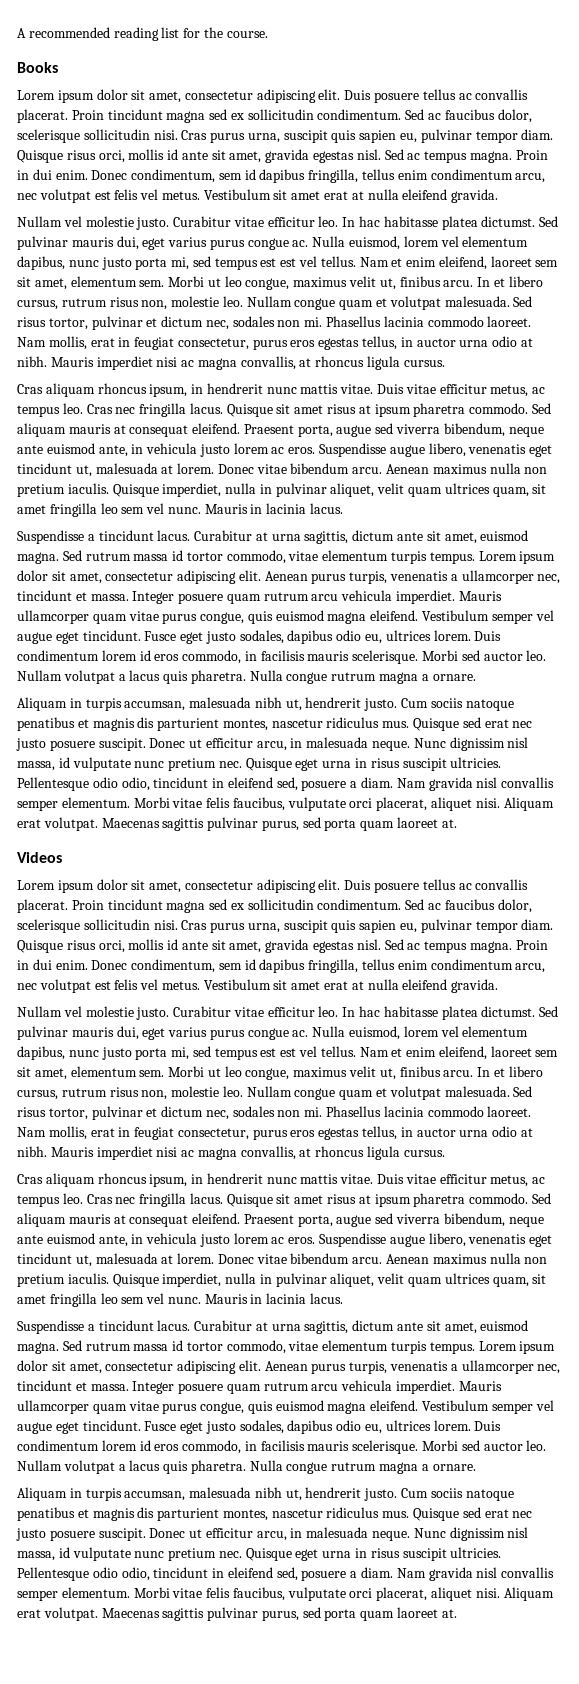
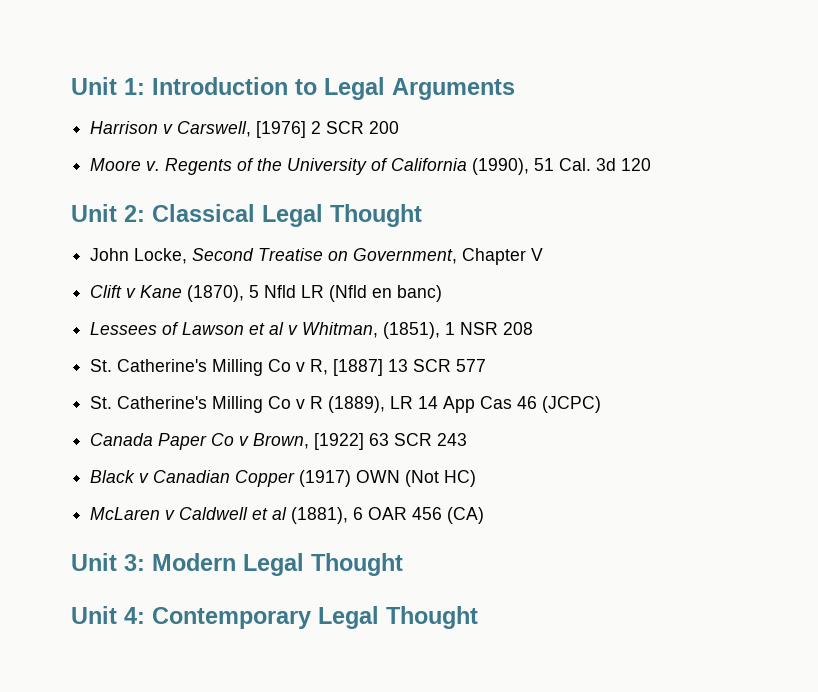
[17,27,268,41] [17,62,58,73] [17,89,529,103] [17,109,532,123] [17,129,554,143] [17,149,548,163] [17,169,546,183] [17,189,499,203] [17,216,559,230] [17,236,529,250] [17,256,559,270] [17,276,543,290] [17,296,533,310] [17,316,532,330] [17,336,533,350] [17,356,445,370] [17,383,546,397] [17,403,551,417] [17,423,544,437] [17,443,553,457] [17,463,548,477] [17,483,547,497] [17,503,344,517] [17,530,529,544] [17,550,556,564] [17,570,561,584] [17,590,502,604] [17,610,554,624] [17,630,502,644] [17,650,547,664] [17,670,476,684] [17,697,514,711] [17,717,533,731] [16,737,529,751] [17,757,502,771] [17,777,555,791] [17,797,554,811] [17,817,457,831] [17,852,62,863] [17,879,529,893] [17,899,532,913] [17,919,554,933] [17,939,548,953] [17,959,546,973] [17,979,499,993] [17,1006,559,1020] [17,1026,529,1040] [17,1046,559,1060] [17,1066,543,1080] [17,1086,533,1100] [17,1106,532,1120] [17,1126,533,1140] [17,1146,445,1160] [17,1173,546,1187] [17,1193,551,1207] [17,1213,544,1227] [17,1233,553,1247] [17,1253,548,1267] [17,1273,547,1287] [17,1293,344,1307] [17,1320,529,1334] [17,1340,556,1354] [17,1360,561,1374] [17,1380,502,1394] [17,1400,554,1414] [17,1420,502,1434] [17,1440,547,1454] [17,1460,476,1474] [17,1487,514,1501] [17,1507,533,1521] [16,1527,529,1541] [17,1547,502,1561] [17,1567,555,1581] [17,1587,554,1601] [17,1607,457,1621] A recommended reading list for the course. // Books // Lorem ipsum dolor sit amet, consectetur adipiscing elit. Duis posuere tellus ac convallis placerat. Proin tincidunt magna sed ex sollicitudin condimentum. Sed ac faucibus dolor, scelerisque sollicitudin nisi. Cras purus urna, suscipit quis sapien eu, pulvinar tempor diam. Quisque risus orci, mollis id ante sit amet, gravida egestas nisl. Sed ac tempus magna. Proin in dui enim. Donec condimentum, sem id dapibus fringilla, tellus enim condimentum arcu, nec volutpat est felis vel metus. Vestibulum sit amet erat at nulla eleifend gravida. // Nullam vel molestie justo. Curabitur vitae efficitur leo. In hac habitasse platea dictumst. Sed pulvinar mauris dui, eget varius purus congue ac. Nulla euismod, lorem vel elementum dapibus, nunc justo porta mi, sed tempus est est vel tellus. Nam et enim eleifend, laoreet sem sit amet, elementum sem. Morbi ut leo congue, maximus velit ut, finibus arcu. In et libero cursus, rutrum risus non, molestie leo. Nullam congue quam et volutpat malesuada. Sed risus tortor, pulvinar et dictum nec, sodales non mi. Phasellus lacinia commodo laoreet. Nam mollis, erat in feugiat consectetur, purus eros egestas tellus, in auctor urna odio at nibh. Mauris imperdiet nisi ac magna convallis, at rhoncus ligula cursus. // Cras aliquam rhoncus ipsum, in hendrerit nunc mattis vitae. Duis vitae efficitur metus, ac tempus leo. Cras nec fringilla lacus. Quisque sit amet risus at ipsum pharetra commodo. Sed aliquam mauris at consequat eleifend. Praesent porta, augue sed viverra bibendum, neque ante euismod ante, in vehicula justo lorem ac eros. Suspendisse augue libero, venenatis eget tincidunt ut, malesuada at lorem. Donec vitae bibendum arcu. Aenean maximus nulla non pretium iaculis. Quisque imperdiet, nulla in pulvinar aliquet, velit quam ultrices quam, sit amet fringilla leo sem vel nunc. Mauris in lacinia lacus. // Suspendisse a tincidunt lacus. Curabitur at urna sagittis, dictum ante sit amet, euismod magna. Sed rutrum massa id tortor commodo, vitae elementum turpis tempus. Lorem ipsum dolor sit amet, consectetur adipiscing elit. Aenean purus turpis, venenatis a ullamcorper nec, tincidunt et massa. Integer posuere quam rutrum arcu vehicula imperdiet. Mauris ullamcorper quam vitae purus congue, quis euismod magna eleifend. Vestibulum semper vel augue eget tincidunt. Fusce eget justo sodales, dapibus odio eu, ultrices lorem. Duis condimentum lorem id eros commodo, in facilisis mauris scelerisque. Morbi sed auctor leo. Nullam volutpat a lacus quis pharetra. Nulla congue rutrum magna a ornare. // Aliquam in turpis accumsan, malesuada nibh ut, hendrerit justo. Cum sociis natoque penatibus et magnis dis parturient montes, nascetur ridiculus mus. Quisque sed erat nec justo posuere suscipit. Donec ut efficitur arcu, in malesuada neque. Nunc dignissim nisl massa, id vulputate nunc pretium nec. Quisque eget urna in risus suscipit ultricies. Pellentesque odio odio, tincidunt in eleifend sed, posuere a diam. Nam gravida nisl convallis semper elementum. Morbi vitae felis faucibus, vulputate orci placerat, aliquet nisi. Aliquam erat volutpat. Maecenas sagittis pulvinar purus, sed porta quam laoreet at. // Videos // Lorem ipsum dolor sit amet, consectetur adipiscing elit. Duis posuere tellus ac convallis placerat. Proin tincidunt magna sed ex sollicitudin condimentum. Sed ac faucibus dolor, scelerisque sollicitudin nisi. Cras purus urna, suscipit quis sapien eu, pulvinar tempor diam. Quisque risus orci, mollis id ante sit amet, gravida egestas nisl. Sed ac tempus magna. Proin in dui enim. Donec condimentum, sem id dapibus fringilla, tellus enim condimentum arcu, nec volutpat est felis vel metus. Vestibulum sit amet erat at nulla eleifend gravida. // Nullam vel molestie justo. Curabitur vitae efficitur leo. In hac habitasse platea dictumst. Sed pulvinar mauris dui, eget varius purus congue ac. Nulla euismod, lorem vel elementum dapibus, nunc justo porta mi, sed tempus est est vel tellus. Nam et enim eleifend, laoreet sem sit amet, elementum sem. Morbi ut leo congue, maximus velit ut, finibus arcu. In et libero cursus, rutrum risus non, molestie leo. Nullam congue quam et volutpat malesuada. Sed risus tortor, pulvinar et dictum nec, sodales non mi. Phasellus lacinia commodo laoreet. Nam mollis, erat in feugiat consectetur, purus eros egestas tellus, in auctor urna odio at nibh. Mauris imperdiet nisi ac magna convallis, at rhoncus ligula cursus. // Cras aliquam rhoncus ipsum, in hendrerit nunc mattis vitae. Duis vitae efficitur metus, ac tempus leo. Cras nec fringilla lacus. Quisque sit amet risus at ipsum pharetra commodo. Sed aliquam mauris at consequat eleifend. Praesent porta, augue sed viverra bibendum, neque ante euismod ante, in vehicula justo lorem ac eros. Suspendisse augue libero, venenatis eget tincidunt ut, malesuada at lorem. Donec vitae bibendum arcu. Aenean maximus nulla non pretium iaculis. Quisque imperdiet, nulla in pulvinar aliquet, velit quam ultrices quam, sit amet fringilla leo sem vel nunc. Mauris in lacinia lacus. // Suspendisse a tincidunt lacus. Curabitur at urna sagittis, dictum ante sit amet, euismod magna. Sed rutrum massa id tortor commodo, vitae elementum turpis tempus. Lorem ipsum dolor sit amet, consectetur adipiscing elit. Aenean purus turpis, venenatis a ullamcorper nec, tincidunt et massa. Integer posuere quam rutrum arcu vehicula imperdiet. Mauris ullamcorper quam vitae purus congue, quis euismod magna eleifend. Vestibulum semper vel augue eget tincidunt. Fusce eget justo sodales, dapibus odio eu, ultrices lorem. Duis condimentum lorem id eros commodo, in facilisis mauris scelerisque. Morbi sed auctor leo. Nullam volutpat a lacus quis pharetra. Nulla congue rutrum magna a ornare. // Aliquam in turpis accumsan, malesuada nibh ut, hendrerit justo. Cum sociis natoque penatibus et magnis dis parturient montes, nascetur ridiculus mus. Quisque sed erat nec justo posuere suscipit. Donec ut efficitur arcu, in malesuada neque. Nunc dignissim nisl massa, id vulputate nunc pretium nec. Quisque eget urna in risus suscipit ultricies. Pellentesque odio odio, tincidunt in eleifend sed, posuere a diam. Nam gravida nisl convallis semper elementum. Morbi vitae felis faucibus, vulputate orci placerat, aliquet nisi. Aliquam erat volutpat. Maecenas sagittis pulvinar purus, sed porta quam laoreet at. -> [71,77,515,100] [90,121,400,138] [90,158,652,175] [71,204,422,227] [90,248,544,265] [90,285,443,302] [90,322,534,339] [90,359,487,376] [90,396,602,413] [90,433,468,450] [90,470,477,487] [90,507,485,524] [71,553,403,576] [71,606,478,629] Unit 1: Introduction to Legal Arguments // Harrison v Carswell, [1976] 2 SCR 200 // Moore v. Regents of the University of California (1990), 51 Cal. 3d 120 // Unit 2: Classical Legal Thought // John Locke, Second Treatise on Government, Chapter V // Clift v Kane (1870), 5 Nfld LR (Nfld en banc) // Lessees of Lawson et al v Whitman, (1851), 1 NSR 208 // St. Catherine's Milling Co v R, [1887] 13 SCR 577 // St. Catherine's Milling Co v R (1889), LR 14 App Cas 46 (JCPC) // Canada Paper Co v Brown, [1922] 63 SCR 243 // Black v Canadian Copper (1917) OWN (Not HC) // McLaren v Caldwell et al (1881), 6 OAR 456 (CA) // Unit 3: Modern Legal Thought // Unit 4: Contemporary Legal Thought

